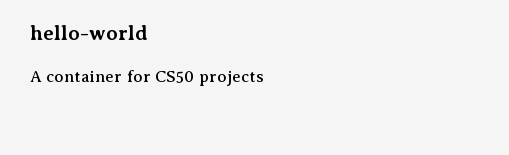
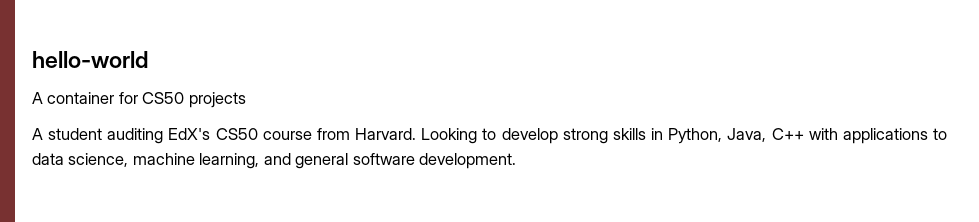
(264, 78) none -> [32,128,947,144] [32,153,517,169] // A student auditing EdX's CS50 course from Harvard. Looking to develop strong skills in Python, Java, C++ with applications to data science, machine learning, and general software development.

